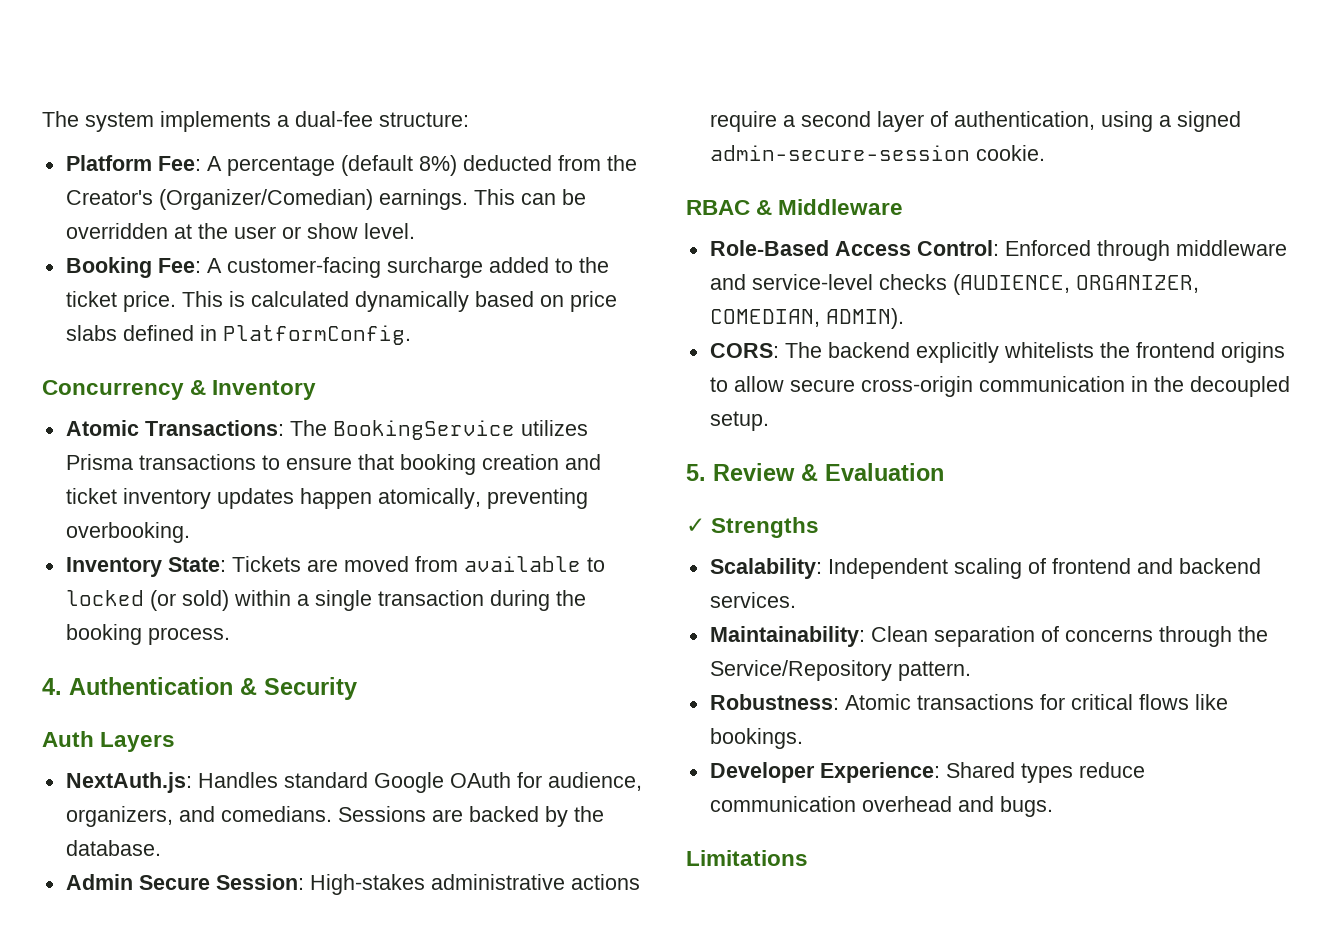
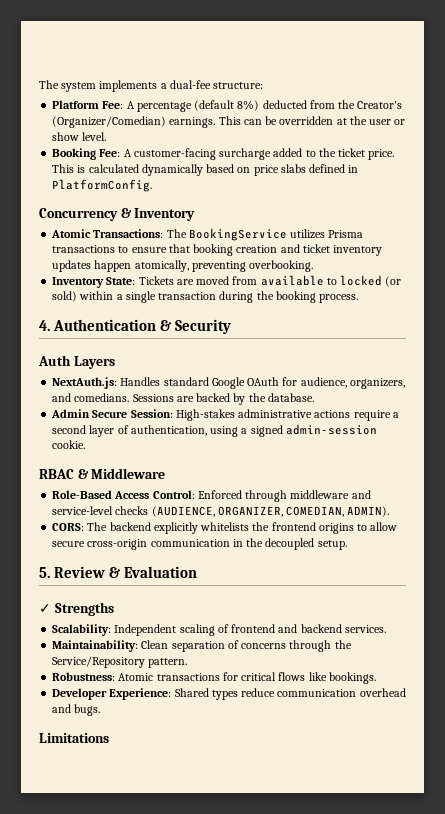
[709,145,970,161] admin-secure-session -> [285,424,377,435] admin-session

